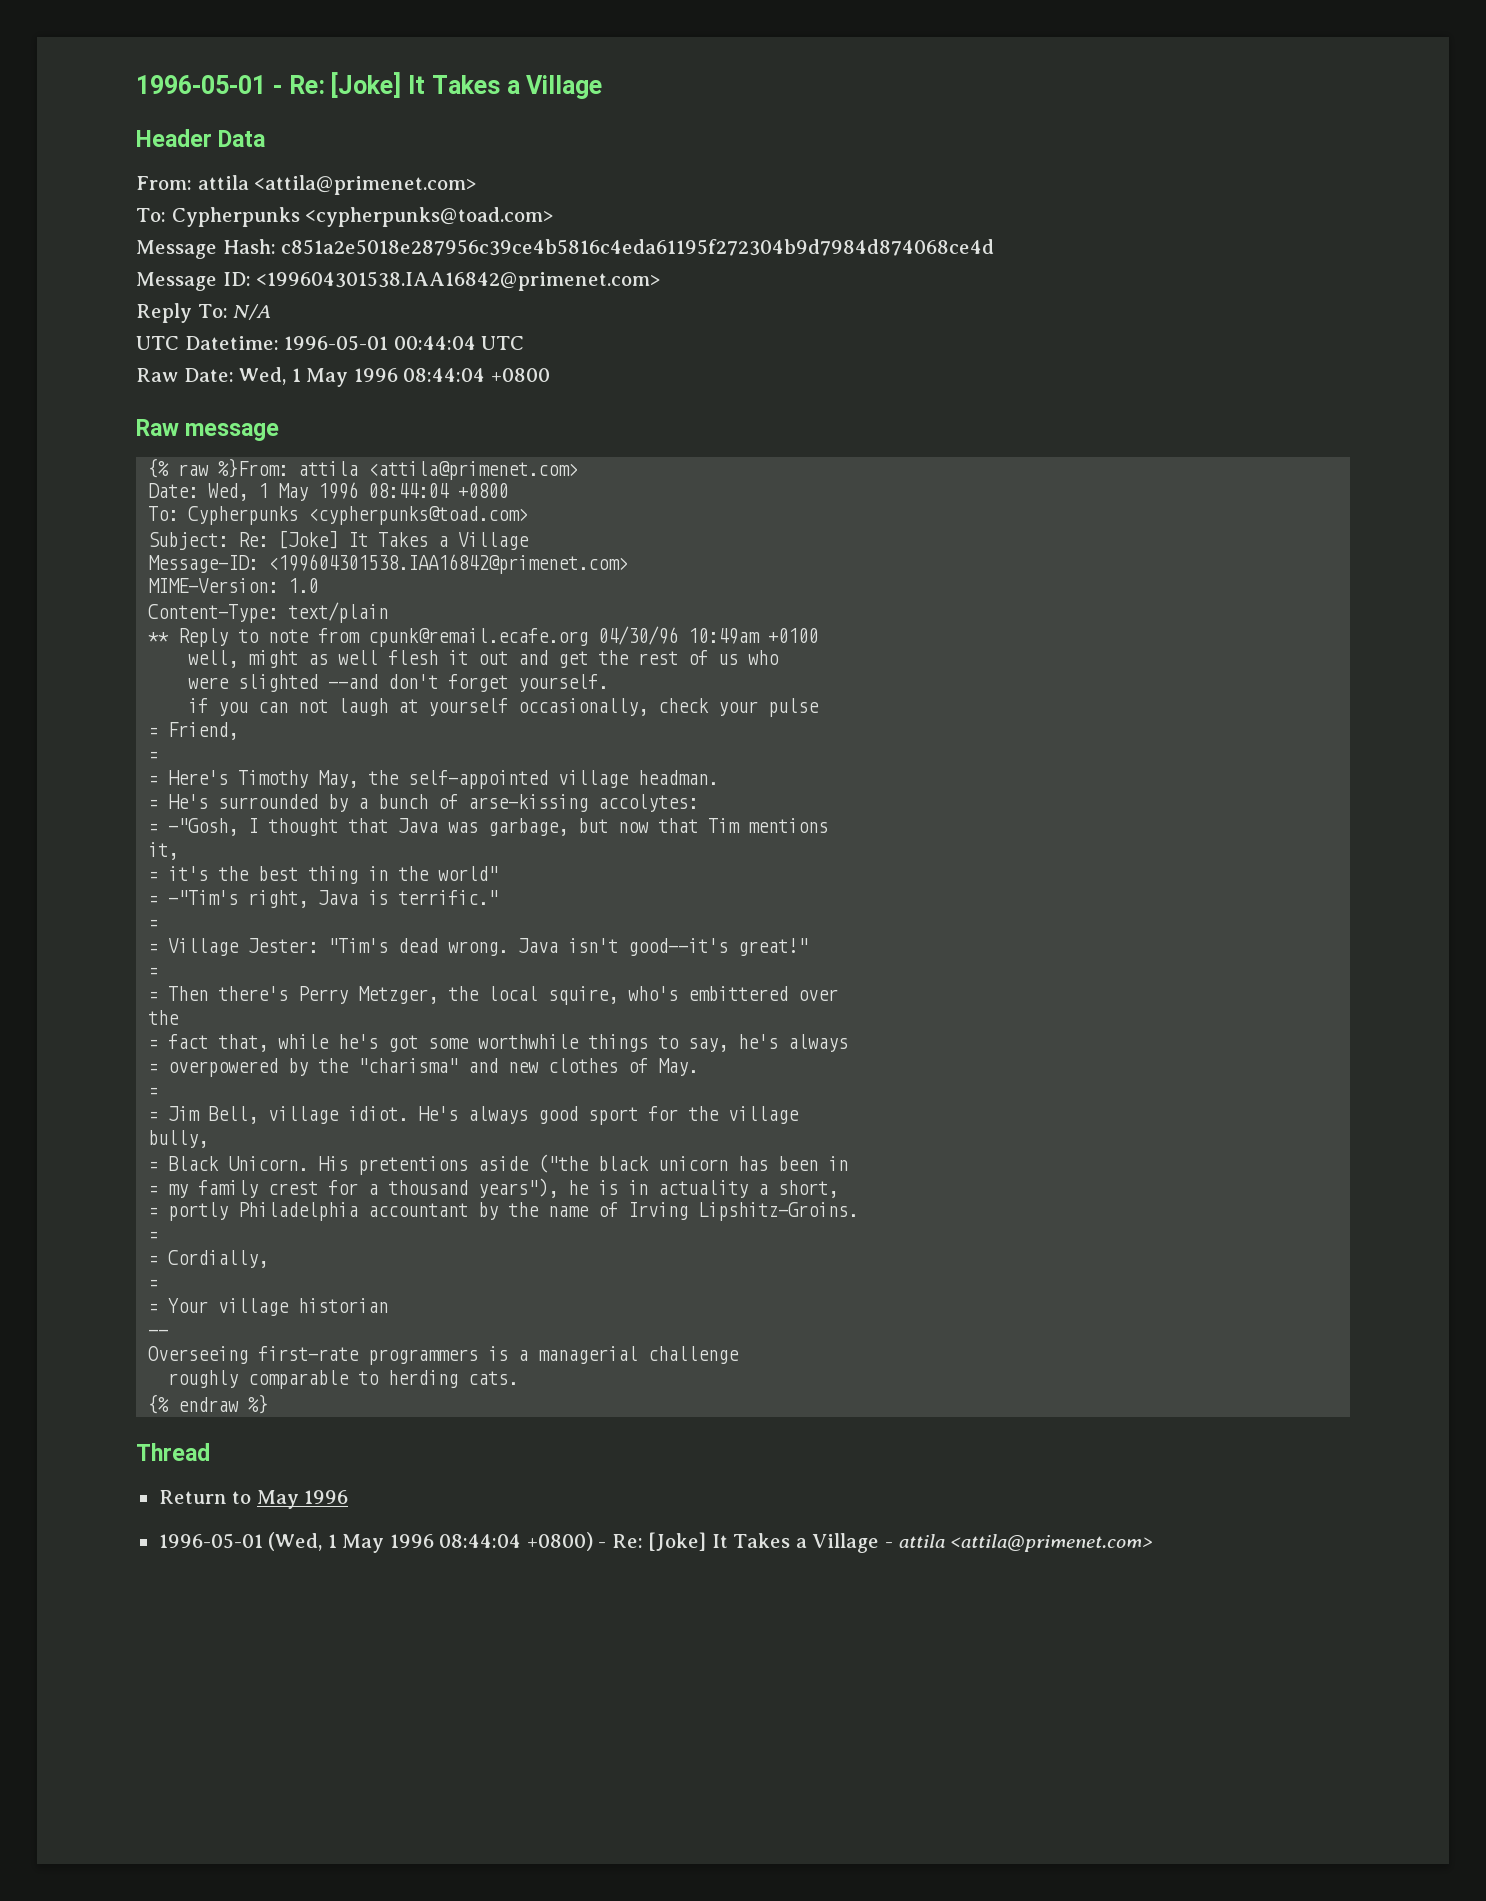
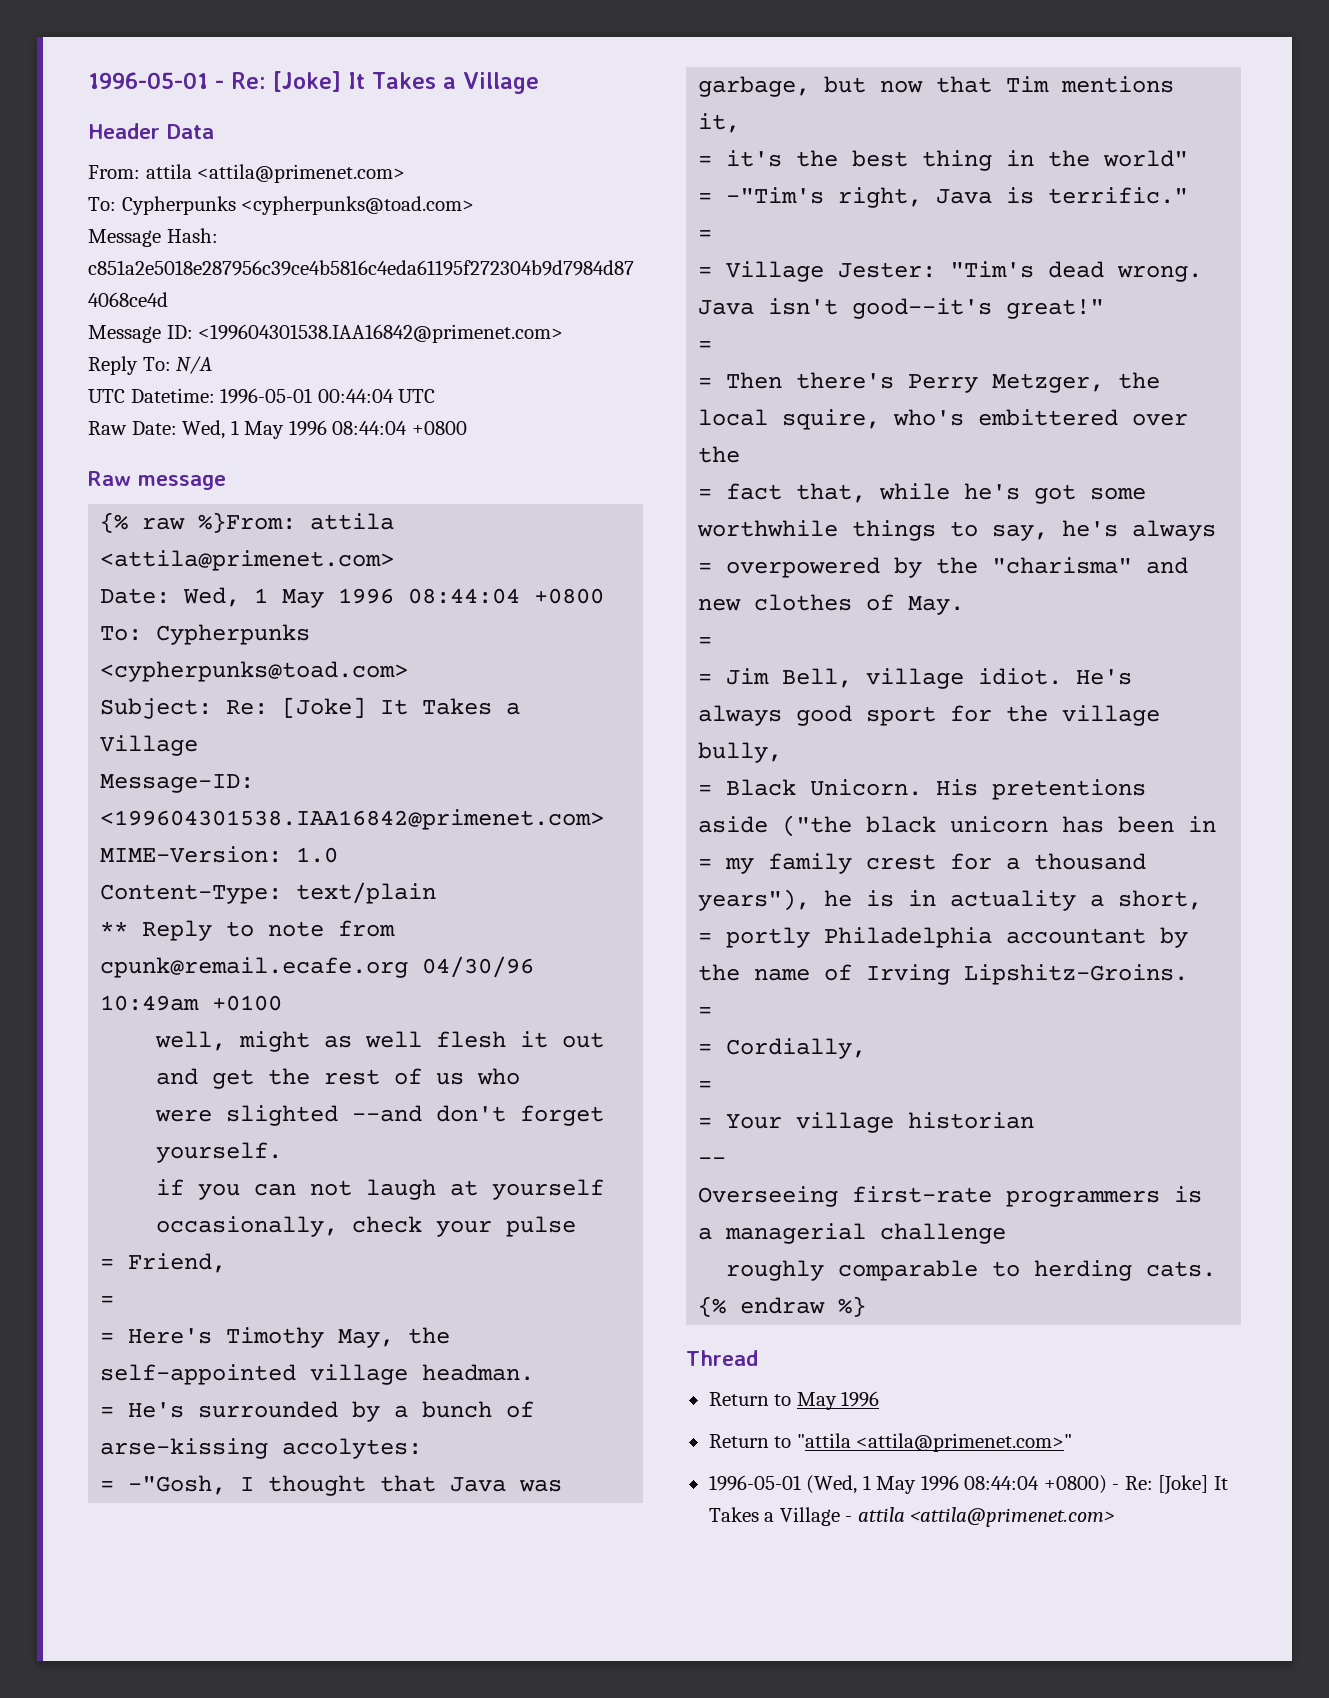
(349, 1497) none -> [708,1433,1073,1452] // Return to "attila <attila@primenet.com>"

